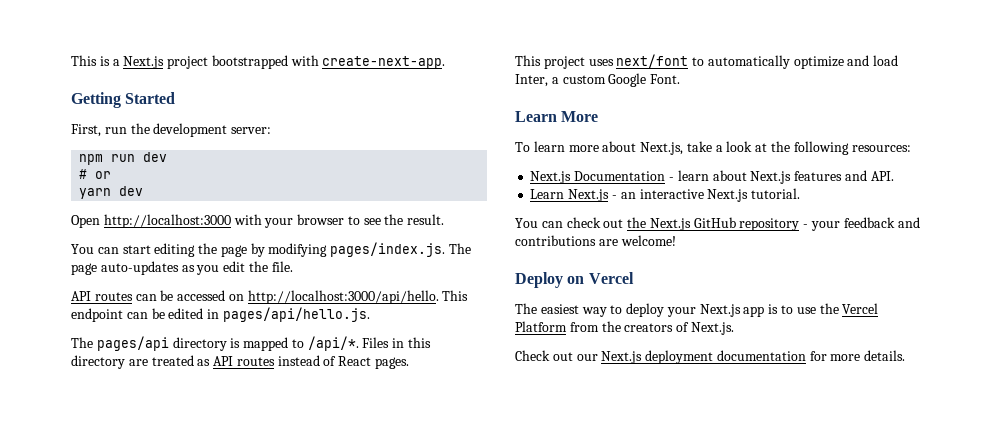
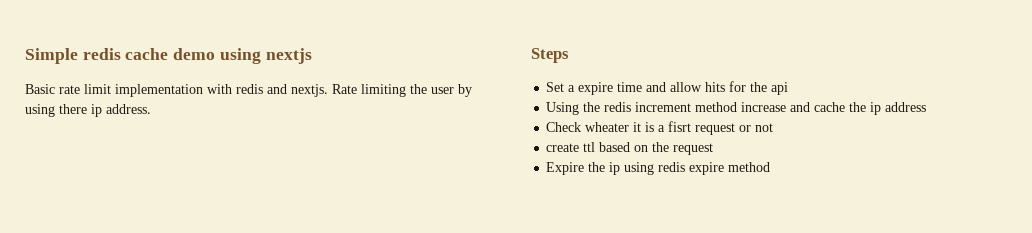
[71,55,446,69] [71,92,176,108] [71,123,272,137] [79,152,168,165] [79,169,112,179] [79,186,144,199] [71,214,445,228] [71,242,472,257] [71,261,293,275] [71,290,469,304] [71,307,370,322] [71,336,432,351] [71,355,410,369] [515,54,899,69] [515,73,681,87] [515,111,599,122] [515,141,911,155] [530,170,894,184] [530,188,801,202] [515,217,920,231] [515,235,676,246] [515,272,634,288] [515,303,879,317] [515,321,734,335] [515,350,906,364] This is a Next.js project bootstrapped with create-next-app. // Getting Started // First, run the development server: // npm run dev // # or // yarn dev // Open http://localhost:3000 with your browser to see the result. // You can start editing the page by modifying pages/index.js. The page auto-updates as you edit the file. // API routes can be accessed on http://localhost:3000/api/hello. This endpoint can be edited in pages/api/hello.js. // The pages/api directory is mapped to /api/*. Files in this directory are treated as API routes instead of React pages. // This project uses next/font to automatically optimize and load Inter, a custom Google Font. // Learn More // To learn more about Next.js, take a look at the following resources: // Next.js Documentation - learn about Next.js features and API. // Learn Next.js - an interactive Next.js tutorial. // You can check out the Next.js GitHub repository - your feedback and contributions are welcome! // Deploy on Vercel // The easiest way to deploy your Next.js app is to use the Vercel Platform from the creators of Next.js. // Check out our Next.js deployment documentation for more details. -> [25,48,312,64] [25,84,472,97] [25,104,151,117] [531,48,569,63] [546,81,789,95] [546,102,927,115] [546,121,774,135] [546,142,714,155] [546,162,771,175] Simple redis cache demo using nextjs // Basic rate limit implementation with redis and nextjs. Rate limiting the user by using there ip address. // Steps // Set a expire time and allow hits for the api // Using the redis increment method increase and cache the ip address // Check wheater it is a fisrt request or not // create ttl based on the request // Expire the ip using redis expire method

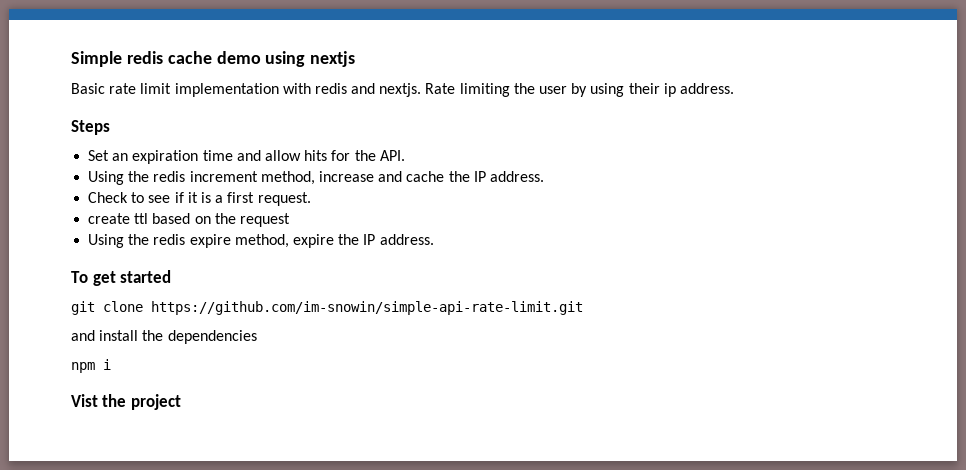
[59,104,87,114] there -> [628,83,660,94] their
[568,82,614,95] a expire -> [112,150,199,164] an expiration
[771,82,789,95] api -> [379,150,405,161] API.
[695,102,738,112] method -> [260,171,315,185] method,
[870,102,927,115] ip address -> [473,171,544,182] IP address.
[585,121,774,135] wheater it is a fisrt request or not -> [131,192,311,206] to see if it is a first request.
[546,162,771,175] Expire the ip using redis expire method -> [88,234,434,248] [71,270,172,286] [71,301,583,315] [71,330,257,344] [71,359,111,373] [71,394,181,410] Using the redis expire method, expire the IP address. // To get started // git clone https://github.com/im-snowin/simple-api-rate-limit.git // and install the dependencies // npm i // Vist the project

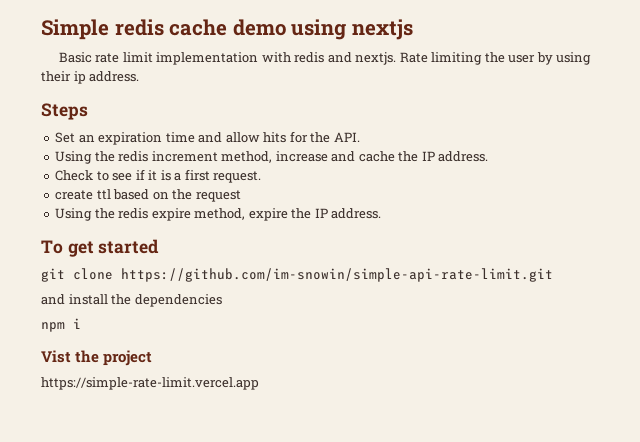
(181, 402) none -> [41,377,259,390] // https://simple-rate-limit.vercel.app

